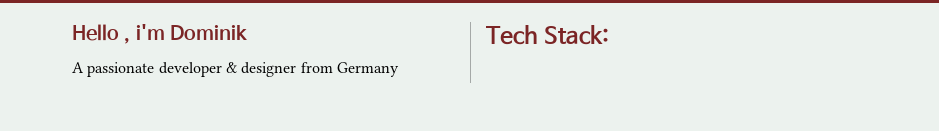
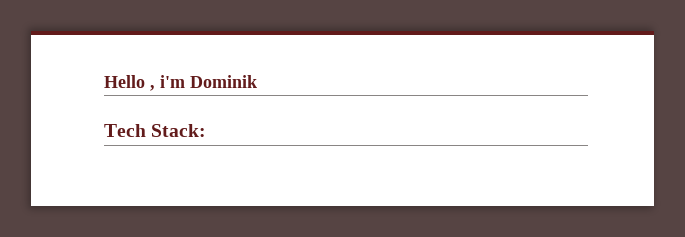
[72,62,399,77] // A passionate developer & designer from Germany -> (257, 81) none

